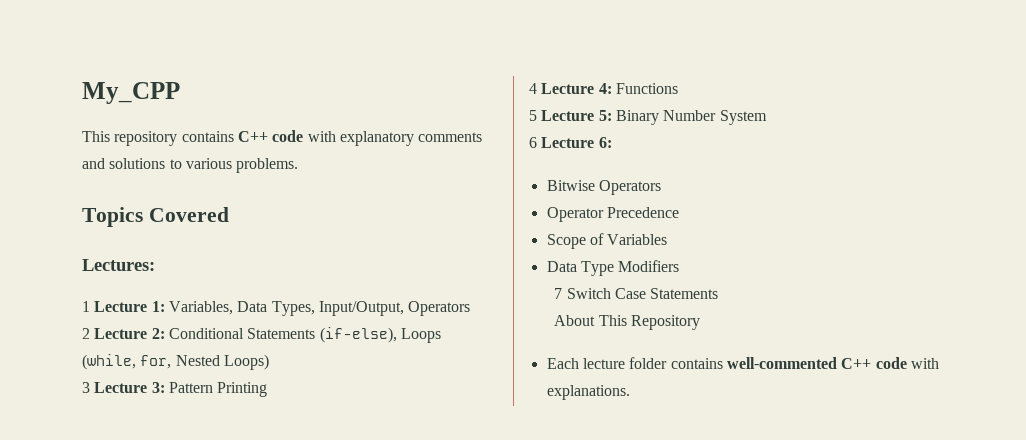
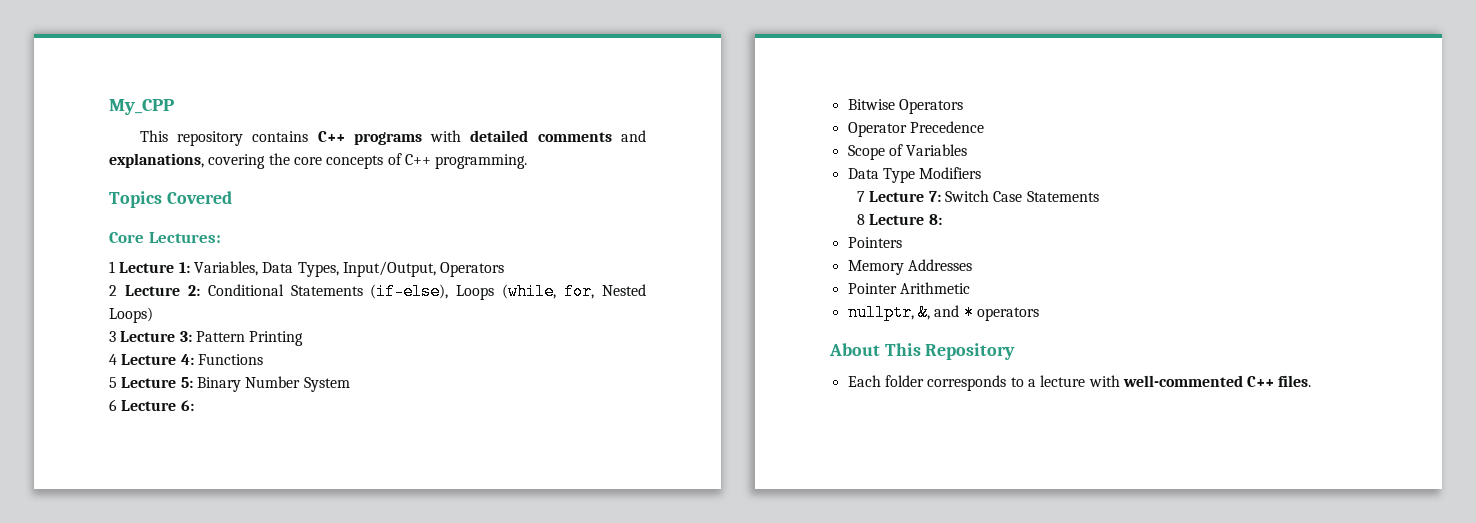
[272,130,483,146] [82,158,299,173] code with explanatory comments and solutions to various problems. -> [353,130,646,145] [109,153,528,169] programs with detailed comments and explanations, covering the core concepts of C++ programming.
(229, 214) none -> [109,232,144,243] Core
(563, 293) none -> [869,191,941,202] Lecture 7:
[554,315,701,330] [546,357,939,369] [546,385,630,400] About This Repository // Each lecture folder contains well-commented C++ code with explanations. -> [856,214,942,225] [847,237,902,248] [847,259,972,275] [847,282,970,294] [847,304,1039,321] [829,343,1016,360] [847,375,1312,391] 8 Lecture 8: // Pointers // Memory Addresses // Pointer Arithmetic // nullptr, &, and * operators // About This Repository // Each folder corresponds to a lecture with well-commented C++ files.

